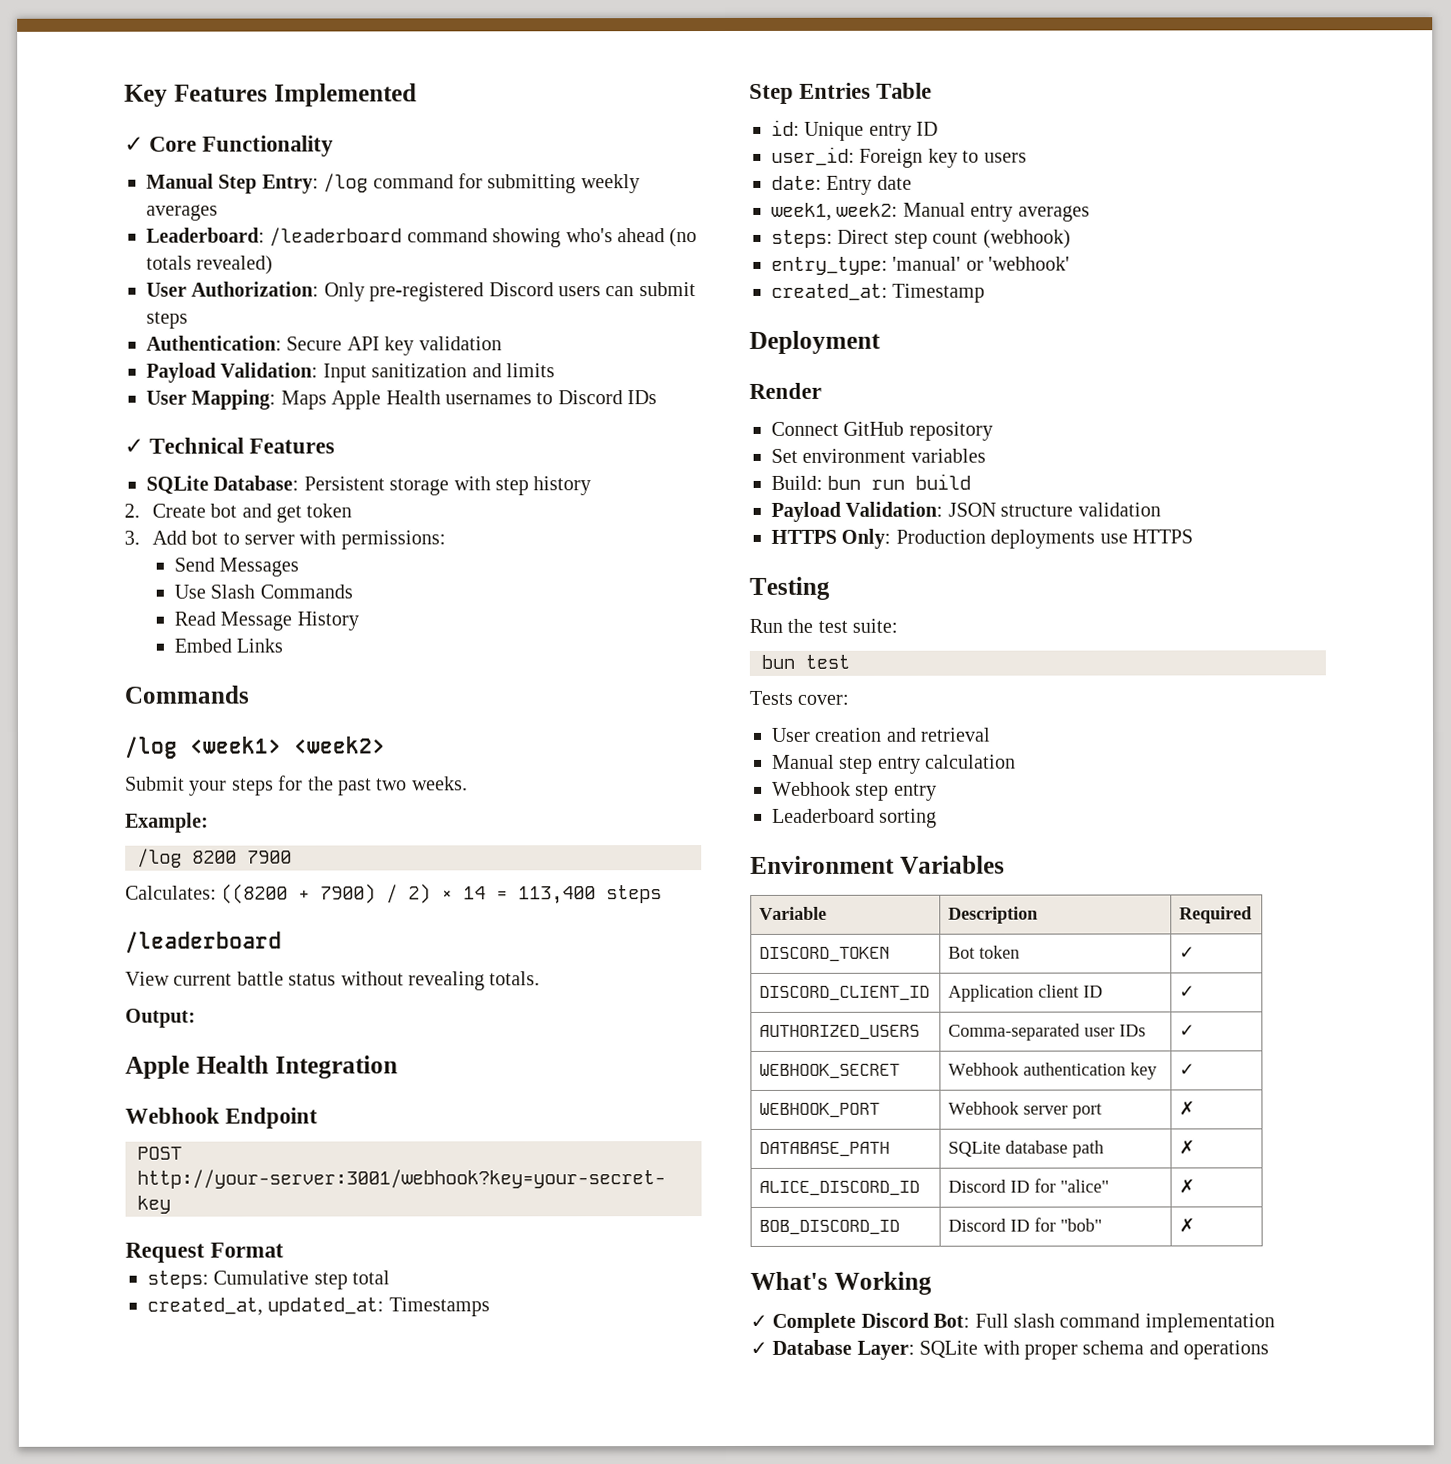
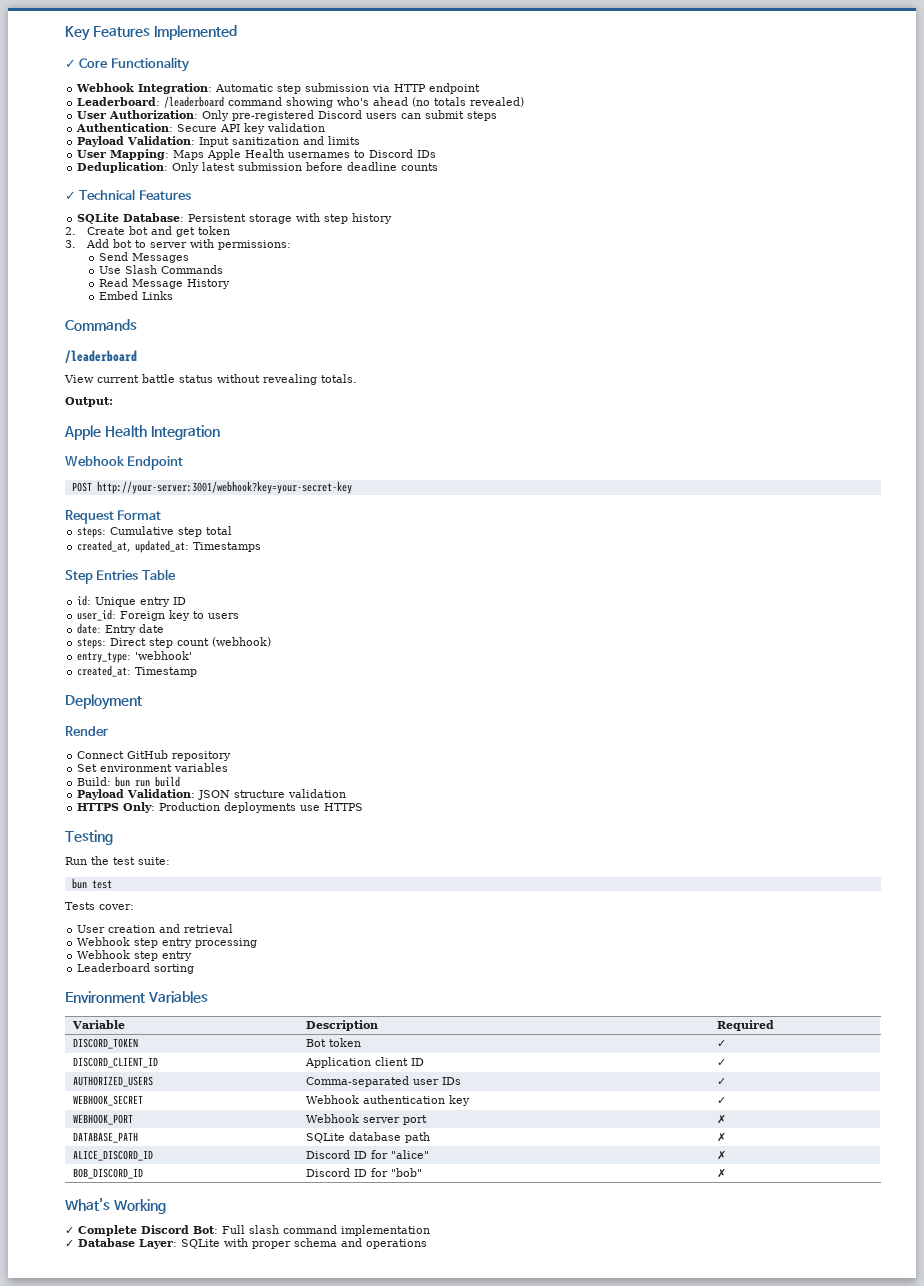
[146,173,640,194] [146,204,218,221] Manual Step Entry: /log command for submitting weekly averages -> [76,83,481,94] Webhook Integration: Automatic step submission via HTTP endpoint
(658, 397) none -> [77,162,439,173] // Deduplication: Only latest submission before deadline counts
[125,736,386,759] [125,775,468,796] [125,812,209,833] [137,848,292,868] [125,883,663,905] // /log <week1> <week2> // Submit your steps for the past two weeks. // Example: // /log 8200 7900 // Calculates: ((8200 + 7900) / 2) × 14 = 113,400 steps -> (137, 325) none
[771,202,1090,222] // week1, week2: Manual entry averages -> (165, 628) none
[892,256,984,271] 'manual' or -> (132, 657) none
[772,754,1017,774] Manual step entry calculation -> [77,937,258,948] Webhook step entry processing

